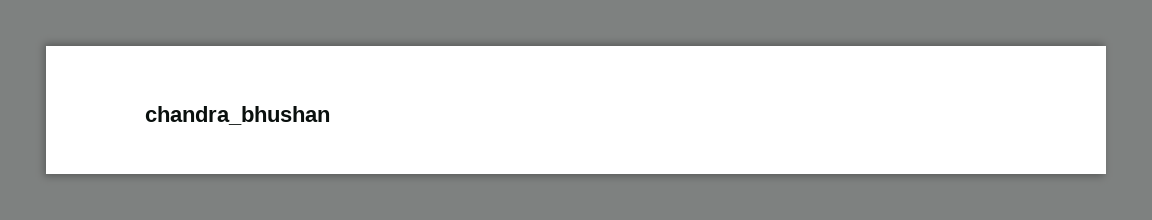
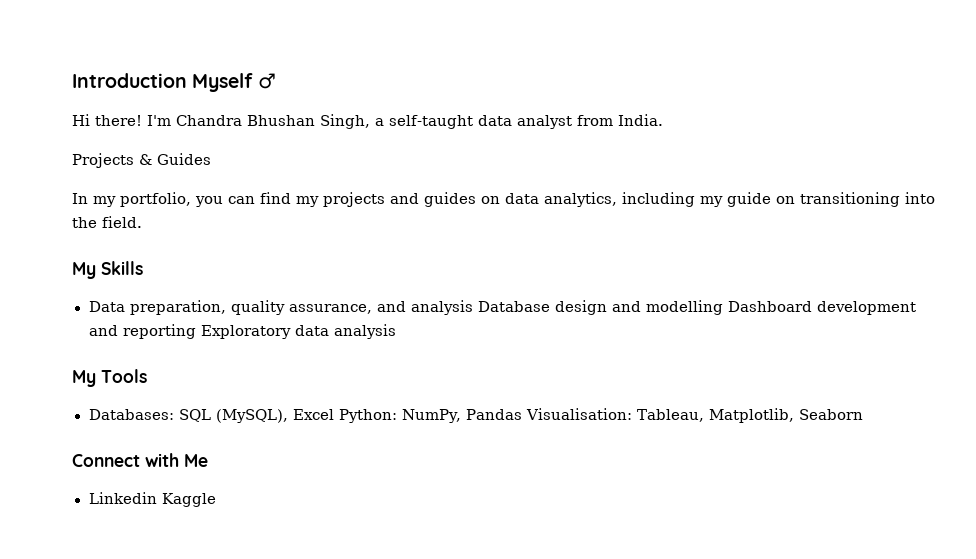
[145,106,330,125] chandra_bhushan -> [72,73,276,92] [72,114,663,129] [72,153,211,168] [72,192,935,207] [72,216,142,228] [72,261,143,279] [88,300,916,315] [88,324,396,339] [72,369,147,387] [88,408,864,423] [72,453,208,467] [88,492,216,507] Introduction Myself ♂ // Hi there! I'm Chandra Bhushan Singh, a self-taught data analyst from India. // Projects & Guides // In my portfolio, you can find my projects and guides on data analytics, including my guide on transitioning into the field. // My Skills // Data preparation, quality assurance, and analysis Database design and modelling Dashboard development and reporting Exploratory data analysis // My Tools // Databases: SQL (MySQL), Excel Python: NumPy, Pandas Visualisation: Tableau, Matplotlib, Seaborn // Connect with Me // Linkedin Kaggle

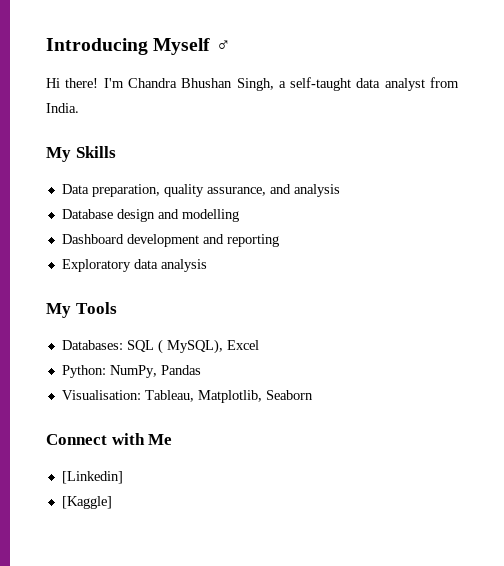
[72,73,187,88] Introduction -> [46,38,148,55] Introducing
[72,153,211,168] [72,192,935,207] [72,216,142,228] // Projects & Guides // In my portfolio, you can find my projects and guides on data analytics, including my guide on transitioning into the field. -> (79, 108) none
(473, 307) none -> (340, 190) //
(723, 307) none -> (239, 215) //
(196, 331) none -> (279, 240) //
[215,409,288,423] (MySQL), -> [157,339,223,354] ( MySQL),
(334, 414) none -> (259, 345) //
(523, 414) none -> (201, 370) //
[88,492,216,507] Linkedin Kaggle -> [61,471,123,484] [61,496,112,509] [Linkedin] // [Kaggle]

